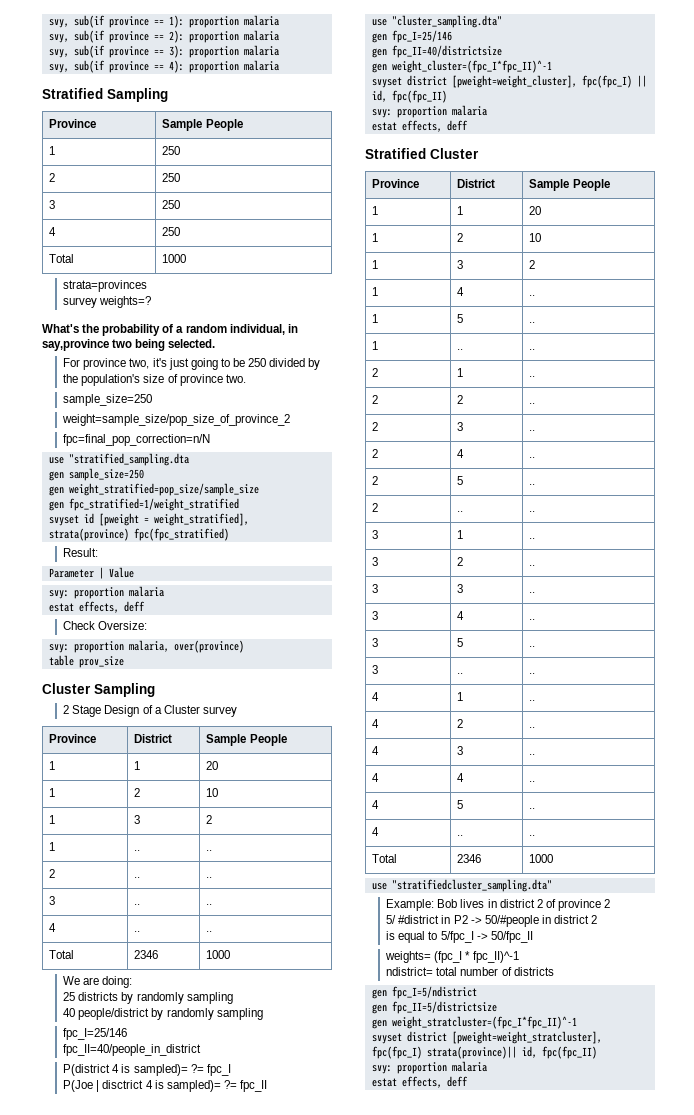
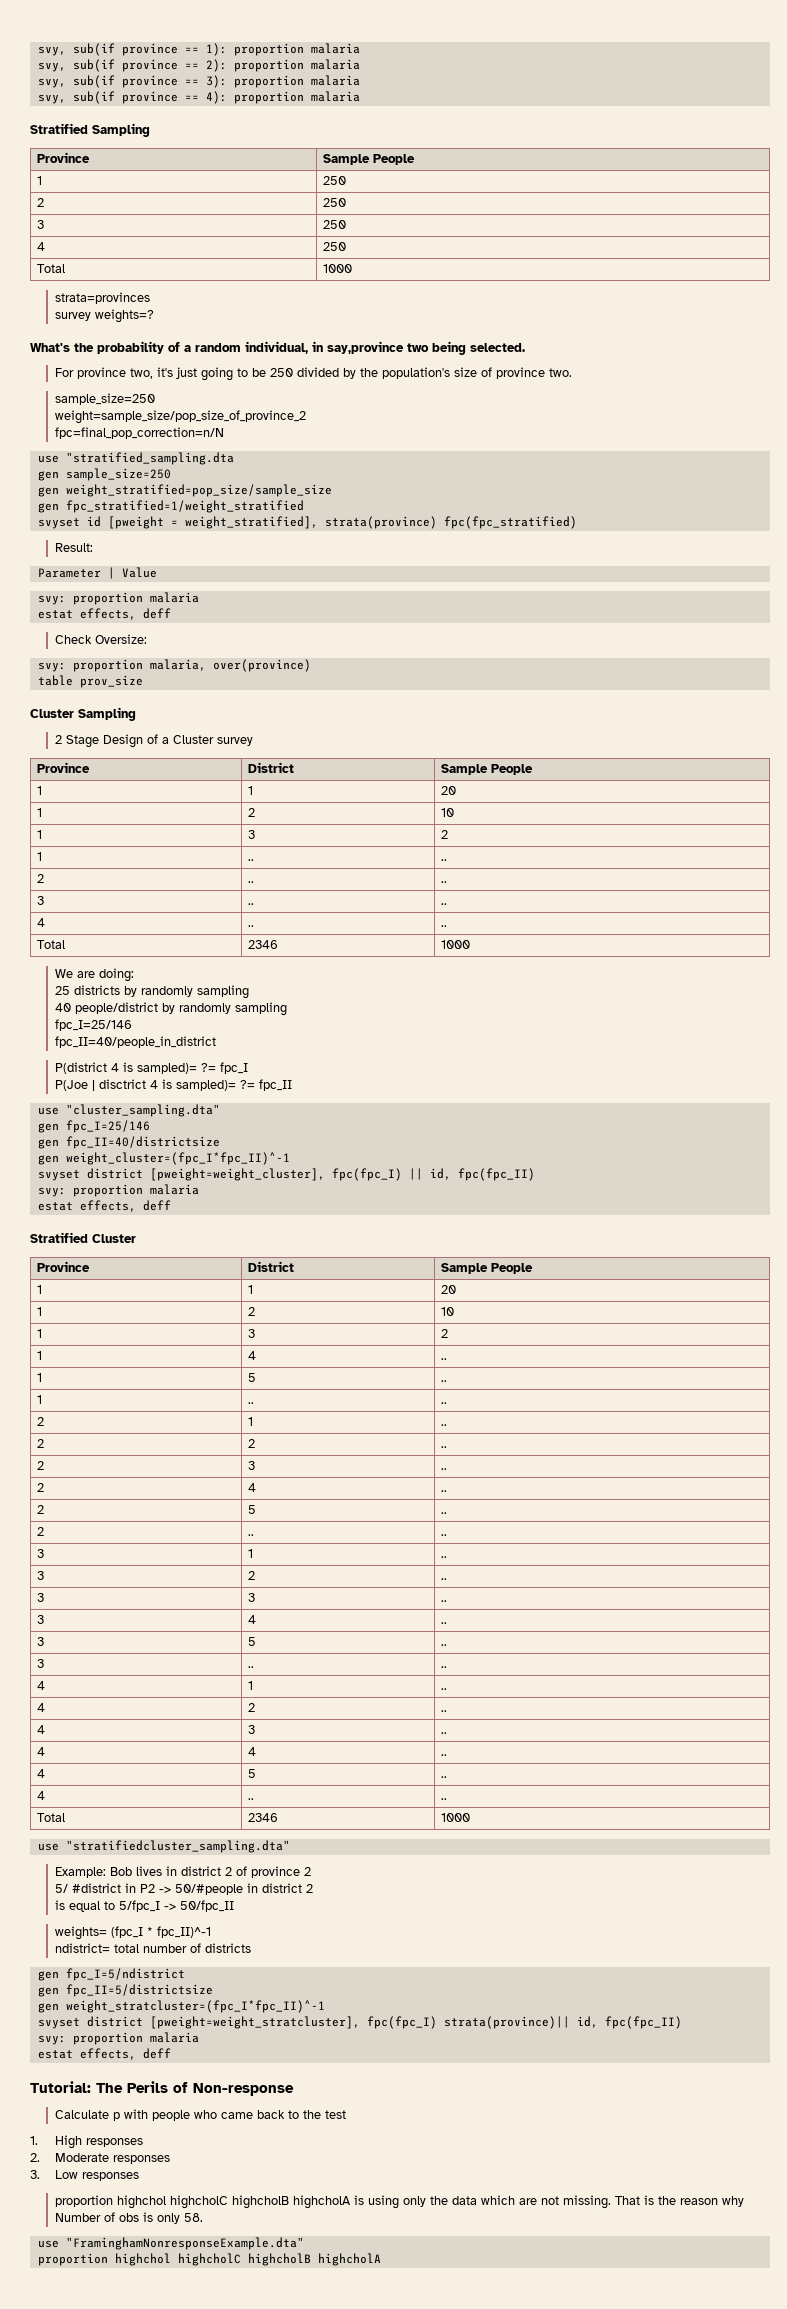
(468, 1081) none -> [30,2081,294,2096] [54,2109,346,2121] [30,2135,143,2149] [30,2153,170,2164] [30,2170,139,2181] [54,2195,744,2209] [54,2212,203,2224] [37,2237,304,2250] [37,2253,381,2266] // Tutorial: The Perils of Non-response // Calculate p with people who came back to the test // 1. High responses // 2. Moderate responses // 3. Low responses // proportion highchol highcholC highcholB highcholA is using only the data which are not missing. That is the reason why Number of obs is only 58. // use "FraminghamNonresponseExample.dta" // proportion highchol highcholC highcholB highcholA

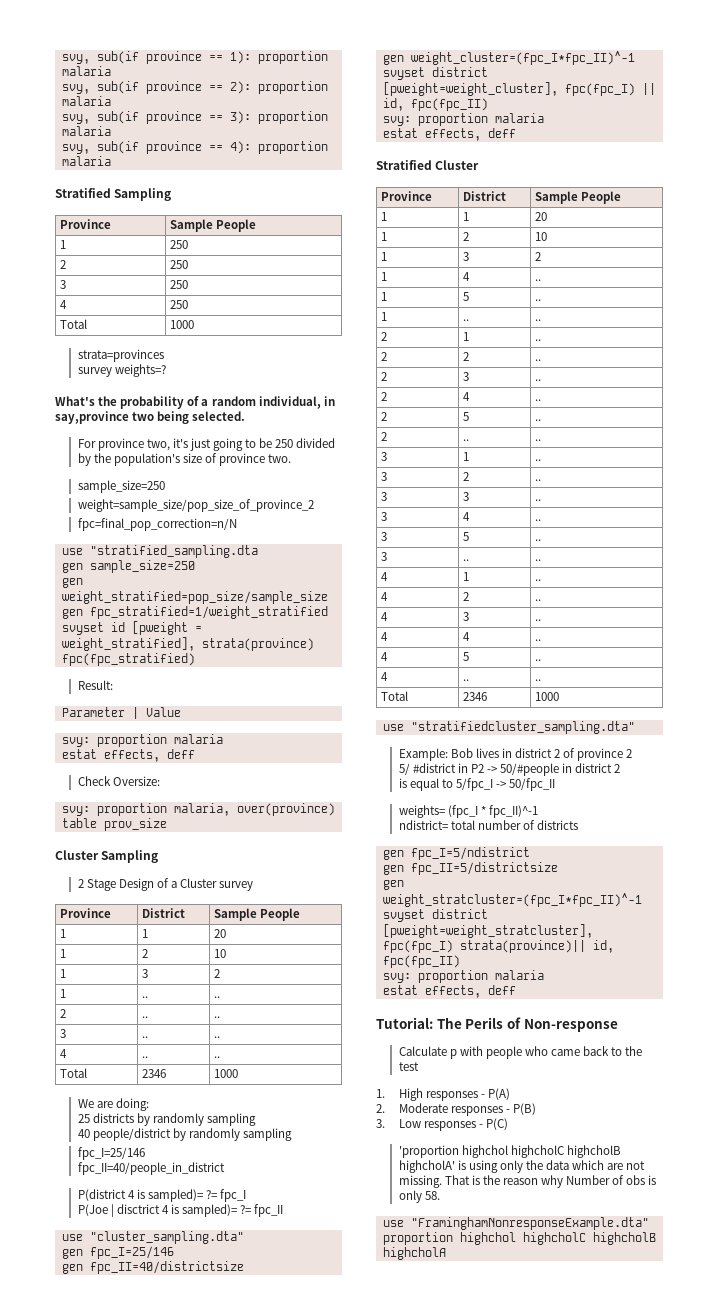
(143, 2142) none -> [480,1088,510,1100] - P(A)
(170, 2159) none -> [505,1103,536,1115] - P(B)
[54,2195,351,2209] // proportion highchol highcholC highcholB highcholA -> [478,1118,508,1130] [398,1145,621,1158] [398,1160,455,1173] - P(C) // 'proportion highchol highcholC highcholB highcholA'

